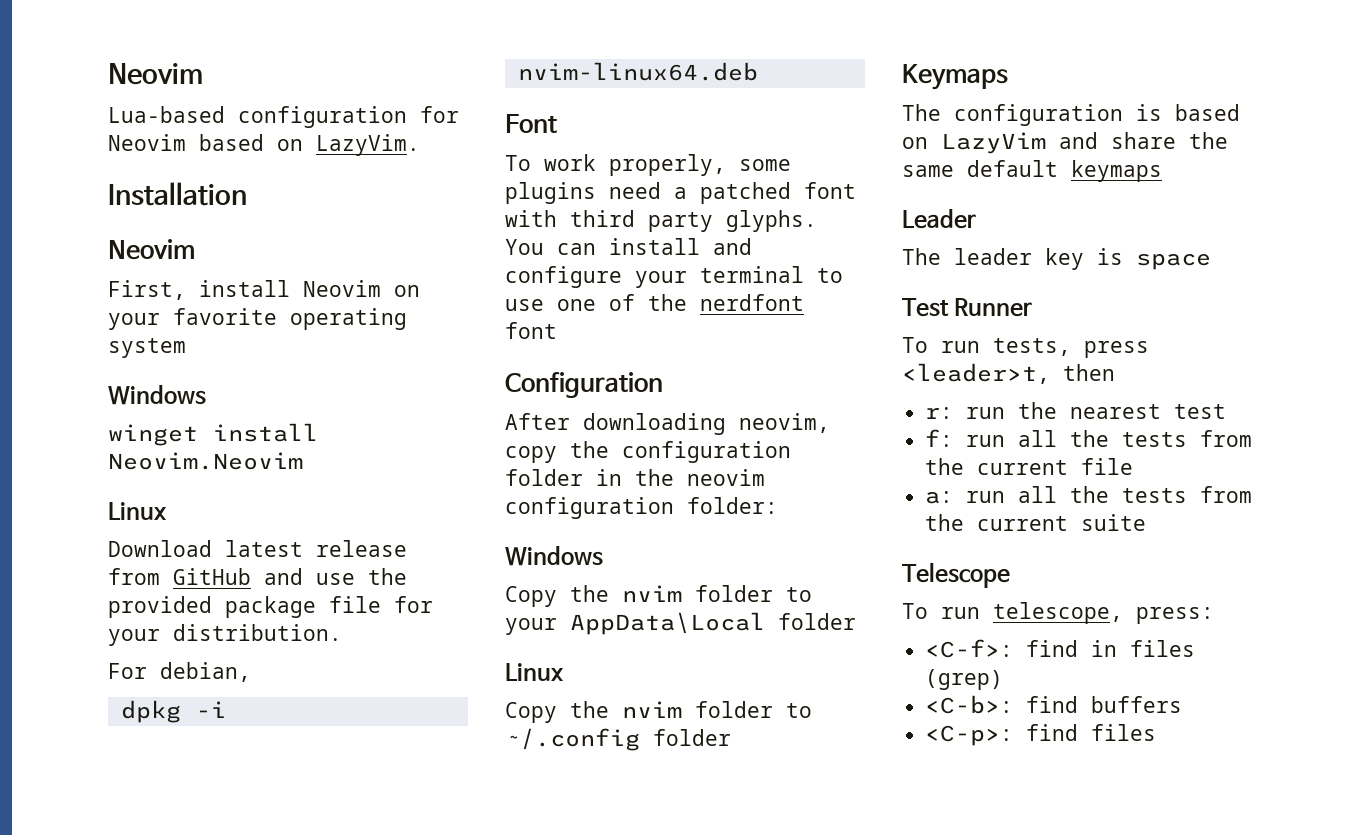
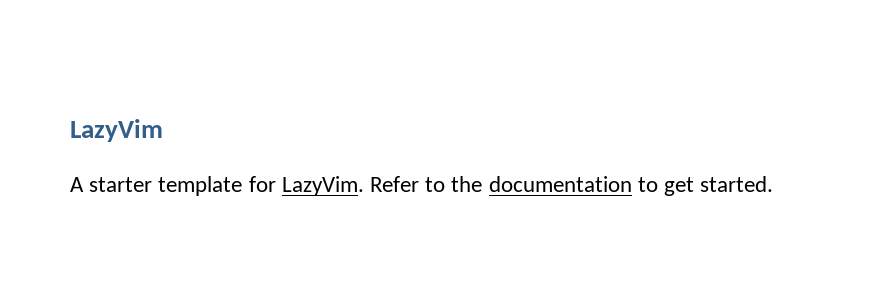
[108,63,203,85] [108,106,459,128] [108,134,420,156] [108,182,247,206] [108,239,195,260] [108,280,420,300] [108,308,407,330] [108,338,186,358] [108,385,206,405] [108,423,318,446] [108,452,303,470] [108,502,167,520] [108,540,407,557] [108,568,407,585] [108,596,433,618] [108,624,342,646] [108,662,251,682] [120,700,226,723] [517,62,758,81] [505,114,557,133] [505,154,791,176] [505,182,856,204] [505,210,817,232] [505,238,752,255] [505,266,843,288] [505,294,804,311] [505,322,557,339] [505,372,663,398] [505,413,830,435] [505,441,791,463] [505,469,765,486] [505,497,778,519] [505,546,603,566] [505,585,812,607] [505,612,856,635] [505,663,564,681] [505,701,812,723] [505,728,731,751] [902,64,1008,90] [902,104,1240,126] [902,132,1228,154] [902,160,1162,182] [902,209,976,229] [902,248,1211,270] [902,298,1033,317] [902,337,1149,358] [902,363,1115,384] [925,402,1227,419] [925,429,1253,447] [925,458,1134,475] [925,486,1253,504] [925,514,1147,531] [902,562,1010,588] [902,602,1214,624] [925,639,1196,658] [925,669,1004,690] [925,695,1183,714] [925,724,1157,746] Neovim // Lua-based configuration for Neovim based on LazyVim. // Installation // Neovim // First, install Neovim on your favorite operating system // Windows // winget install Neovim.Neovim // Linux // Download latest release from GitHub and use the provided package file for your distribution. // For debian, // dpkg -i nvim-linux64.deb // Font // To work properly, some plugins need a patched font with third party glyphs. You can install and configure your terminal to use one of the nerdfont font // Configuration // After downloading neovim, copy the configuration folder in the neovim configuration folder: // Windows // Copy the nvim folder to your AppData\Local folder // Linux // Copy the nvim folder to ~/.config folder // Keymaps // The configuration is based on LazyVim and share the same default keymaps // Leader // The leader key is space // Test Runner // To run tests, press <leader>t, then // r: run the nearest test // f: run all the tests from the current file // a: run all the tests from the current suite // Telescope // To run telescope, press: // <C-f>: find in files (grep) // <C-b>: find buffers // <C-p>: find files -> [70,119,163,142] [70,176,774,196] LazyVim // A starter template for LazyVim. Refer to the documentation to get started.

